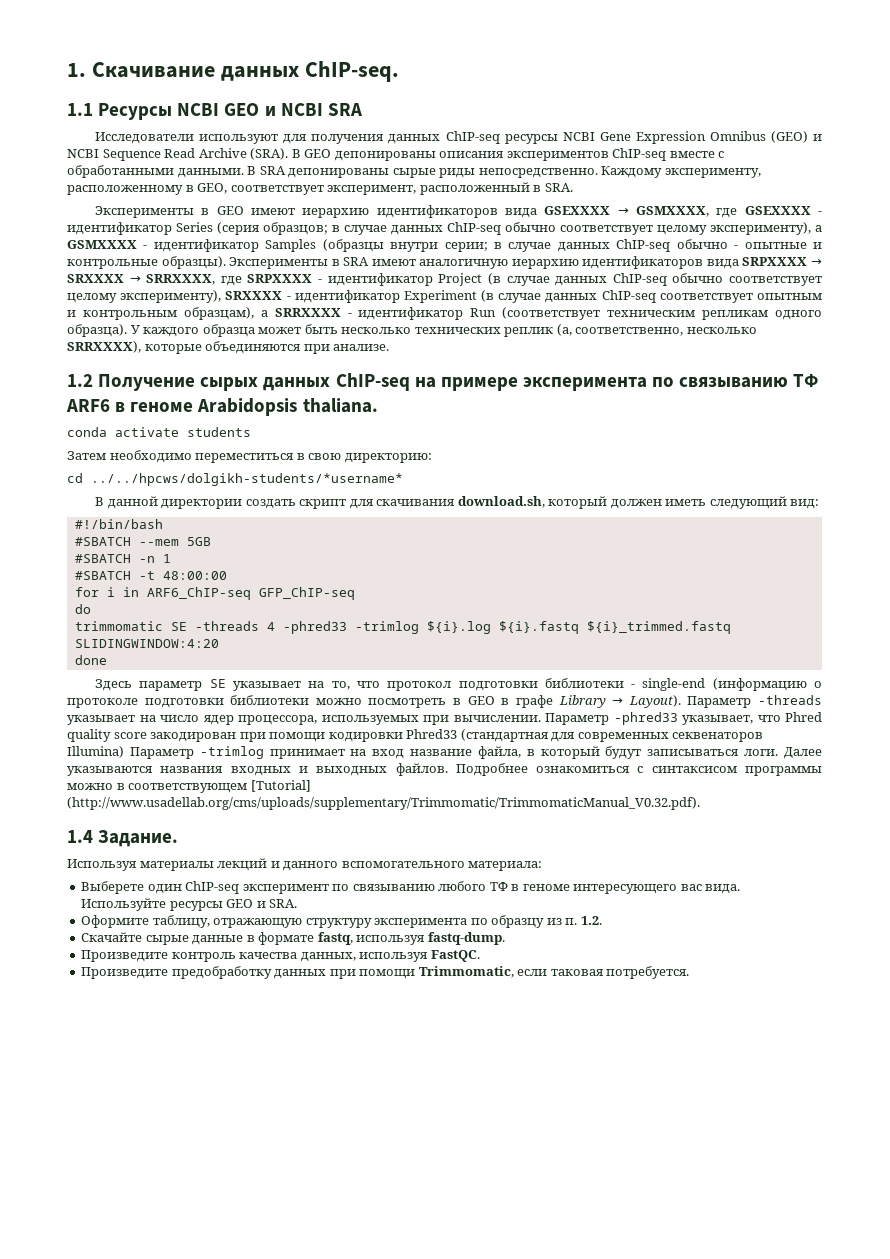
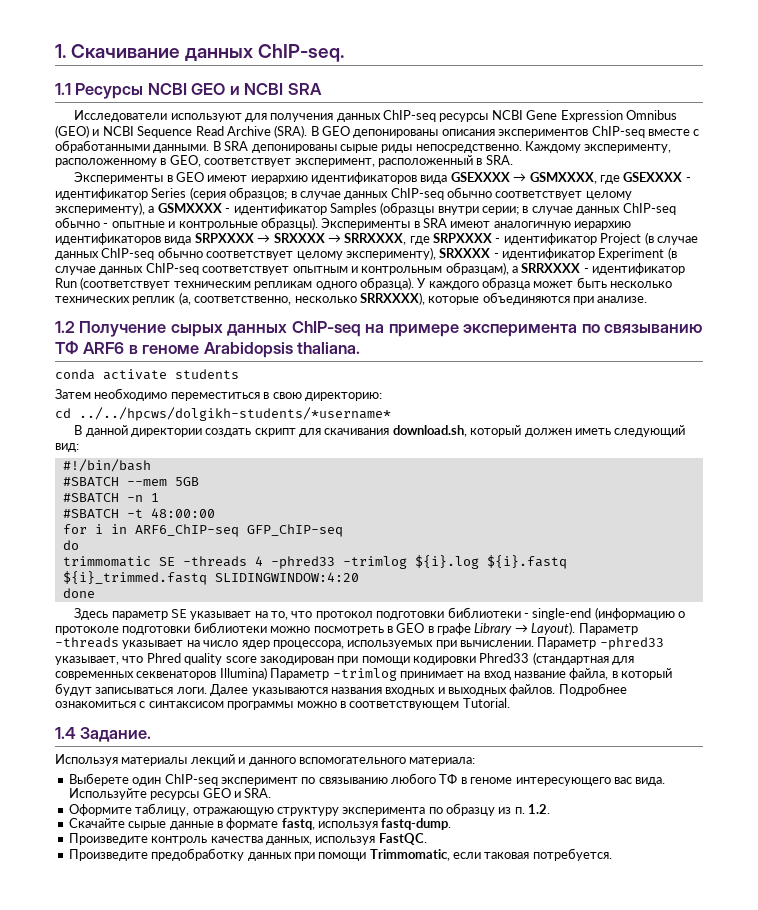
[250,780,311,792] [67,797,700,810] [Tutorial] (http://www.usadellab.org/cms/uploads/supplementary/Trimmomatic/TrimmomaticManual_V0.32.pdf). -> [462,698,510,708] Tutorial.

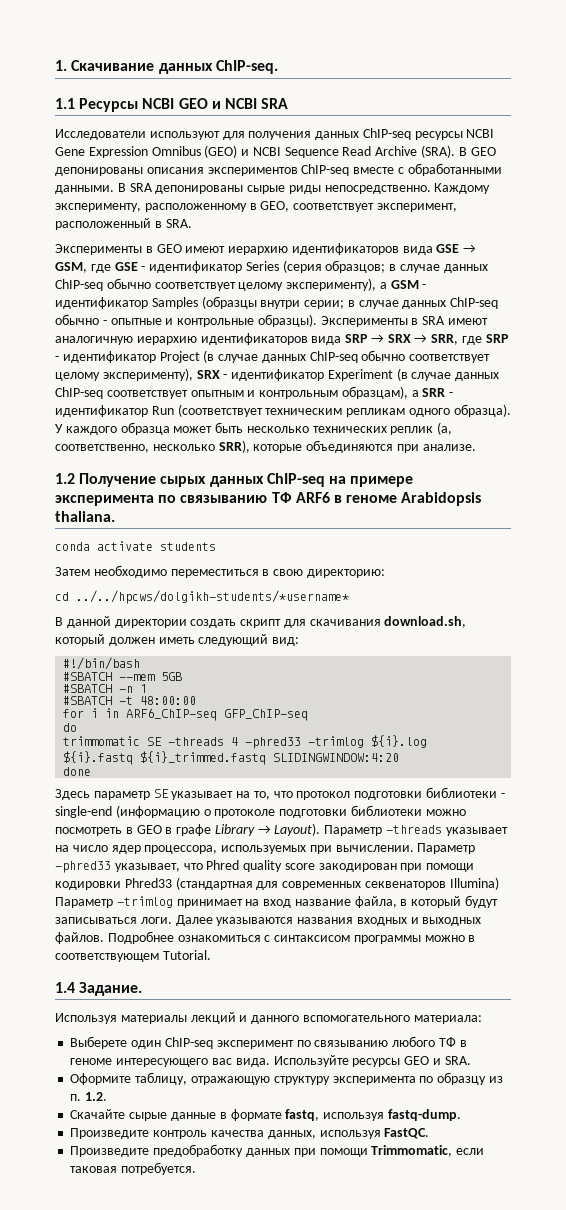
[450,172,683,184] GSEXXXX → GSMXXXX, где GSEXXXX -> [436,244,477,253] [55,262,138,273] GSE → GSM, где GSE
[157,203,222,213] GSMXXXX -> [390,280,419,289] GSM
[194,233,492,245] SRPXXXX → SRXXXX → SRRXXXX, где SRPXXXX -> [345,334,509,345] SRP → SRX → SRR, где SRP
[439,248,491,258] SRXXXX -> [196,370,220,379] SRX
[521,263,581,273] SRRXXXX -> [422,388,446,397] SRR
[359,292,425,305] SRRXXXX), -> [218,440,250,453] SRR),

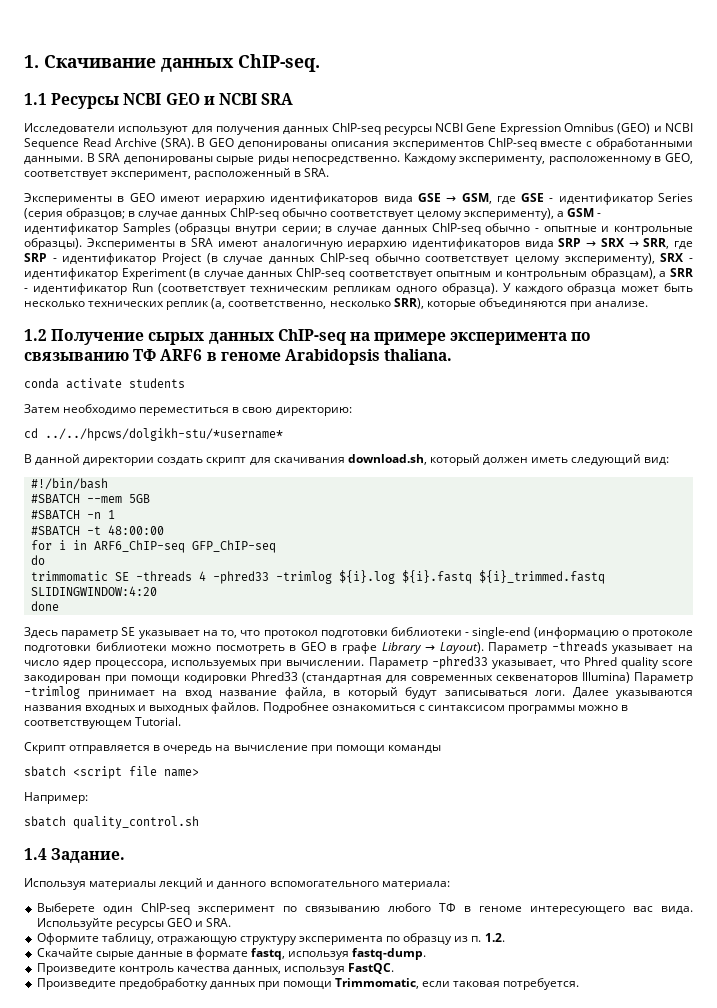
[76,590,349,604] ../../hpcws/dolgikh-students/*username* -> [45,428,283,441] ../../hpcws/dolgikh-stu/*username*
(211, 955) none -> [24,742,441,754] [24,766,199,779] [24,792,88,804] [24,816,199,829] // Скрипт отправляется в очередь на вычисление при помощи команды // sbatch <script file name> // Например: // sbatch quality_control.sh

